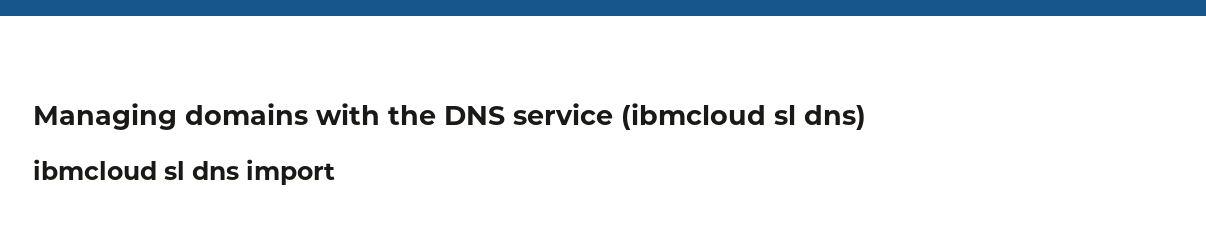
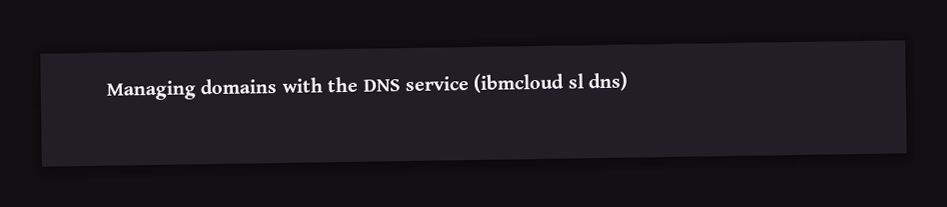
[33,159,335,185] // ibmcloud sl dns import -> (629, 81) none

